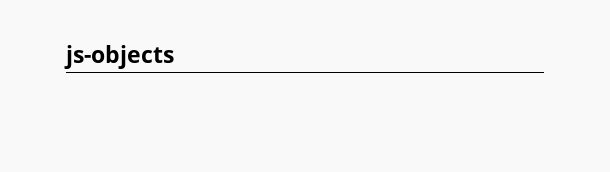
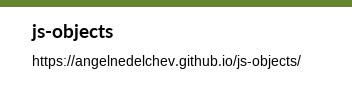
(174, 57) none -> [32,55,301,69] // https://angelnedelchev.github.io/js-objects/

